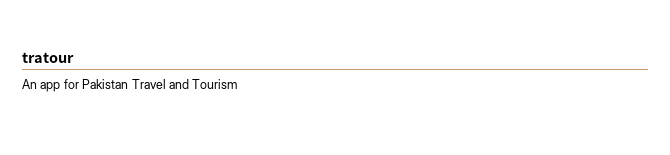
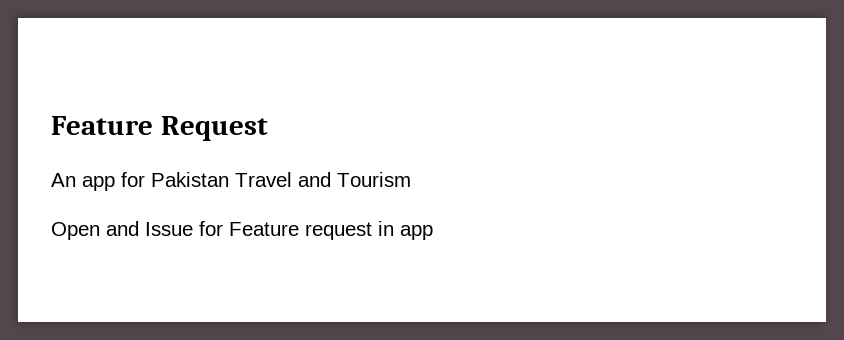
[22,52,74,63] tratour -> [51,116,268,141] Feature Request
(238, 84) none -> [51,221,433,240] // Open and Issue for Feature request in app

